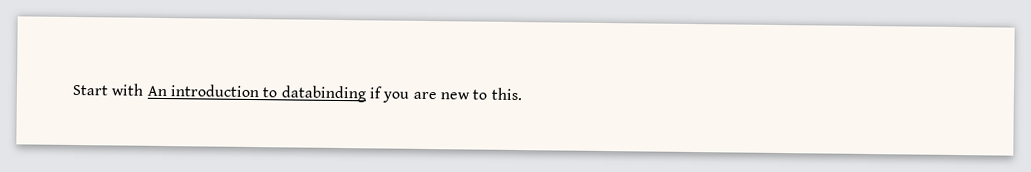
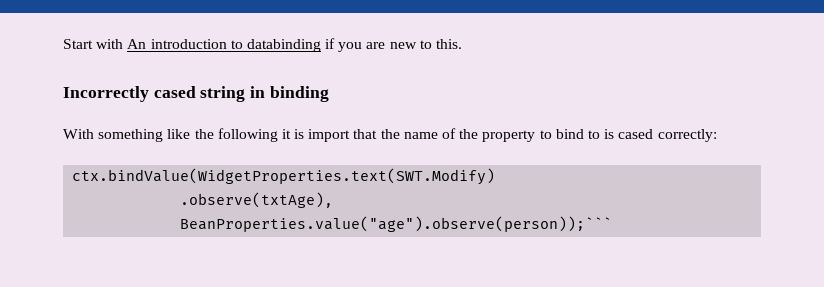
(522, 94) none -> [63,86,329,102] [63,128,717,142] [72,168,496,185] [180,192,334,208] [180,216,613,232] // Incorrectly cased string in binding // With something like the following it is import that the name of the property to bind to is cased correctly: // ctx.bindValue(WidgetProperties.text(SWT.Modify) // .observe(txtAge), BeanProperties.value("age").observe(person));```

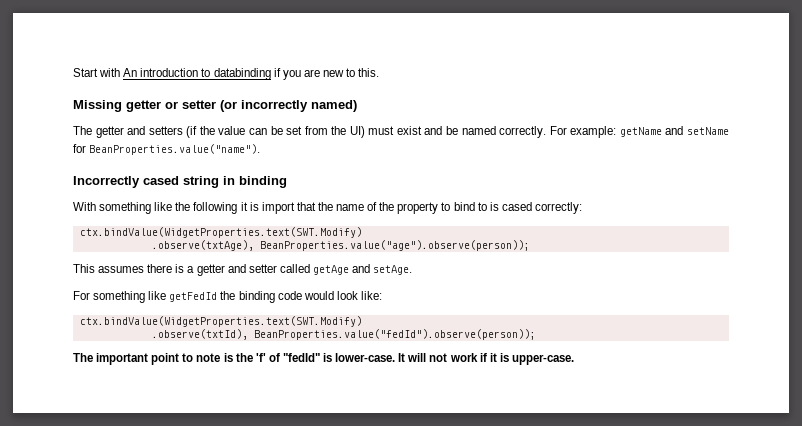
(463, 44) none -> [73,100,357,112] [73,126,730,138] [73,144,261,155] // Missing getter or setter (or incorrectly named) // The getter and setters (if the value can be set from the UI) must exist and be named correctly. For example: getName and setName for BeanProperties.value("name").
[180,216,613,232] BeanProperties.value("age").observe(person));``` -> [259,240,530,251] [73,264,413,276] [73,291,382,303] [79,316,362,327] [151,329,536,340] [73,353,574,365] BeanProperties.value("age").observe(person)); // This assumes there is a getter and setter called getAge and setAge. // For something like getFedId the binding code would look like: // ctx.bindValue(WidgetProperties.text(SWT.Modify) // .observe(txtId), BeanProperties.value("fedId").observe(person)); // The important point to note is the 'f' of "fedId" is lower-case. It will not work if it is upper-case.

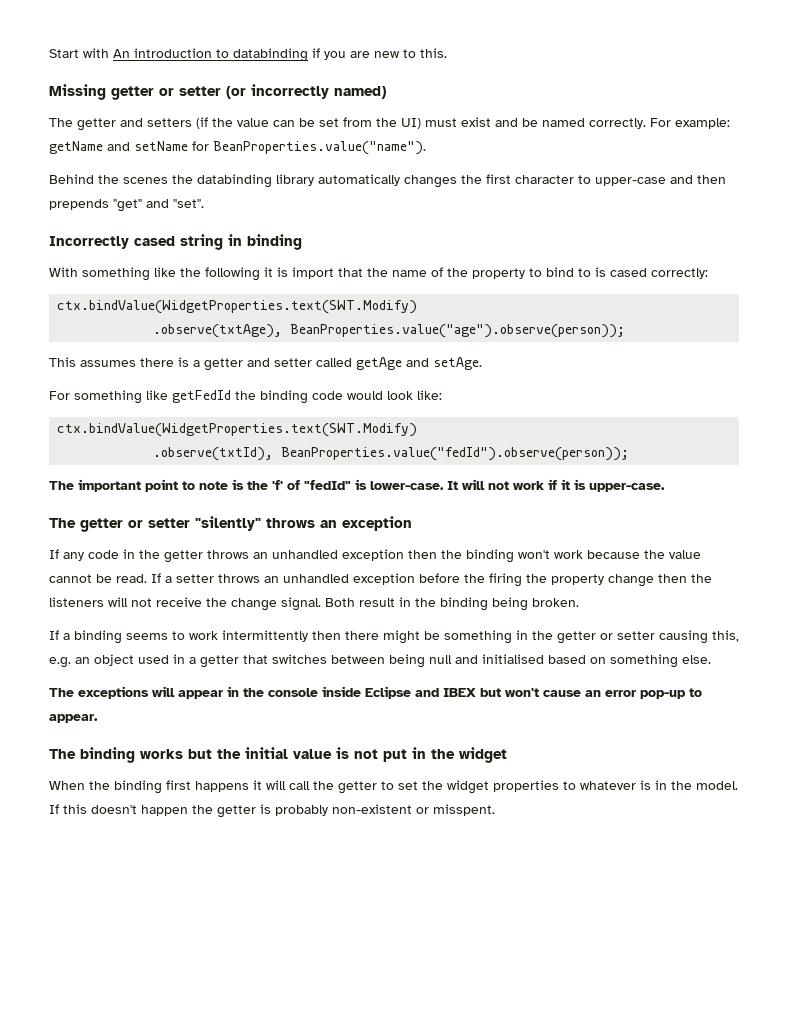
(261, 149) none -> [49,174,726,188] [49,199,204,212] // Behind the scenes the databinding library automatically changes the first character to upper-case and then prepends "get" and "set".
(574, 359) none -> [49,516,412,532] [49,549,701,563] [49,573,712,587] [49,597,579,611] [49,630,739,644] [49,654,711,668] [49,686,702,699] [49,714,98,723] [49,747,507,763] [49,780,738,794] [49,804,495,818] // The getter or setter "silently" throws an exception // If any code in the getter throws an unhandled exception then the binding won't work because the value cannot be read. If a setter throws an unhandled exception before the firing the property change then the listeners will not receive the change signal. Both result in the binding being broken. // If a binding seems to work intermittently then there might be something in the getter or setter causing this, e.g. an object used in a getter that switches between being null and initialised based on something else. // The exceptions will appear in the console inside Eclipse and IBEX but won't cause an error pop-up to appear. // The binding works but the initial value is not put in the widget // When the binding first happens it will call the getter to set the widget properties to whatever is in the model. If this doesn't happen the getter is probably non-existent or misspent.

